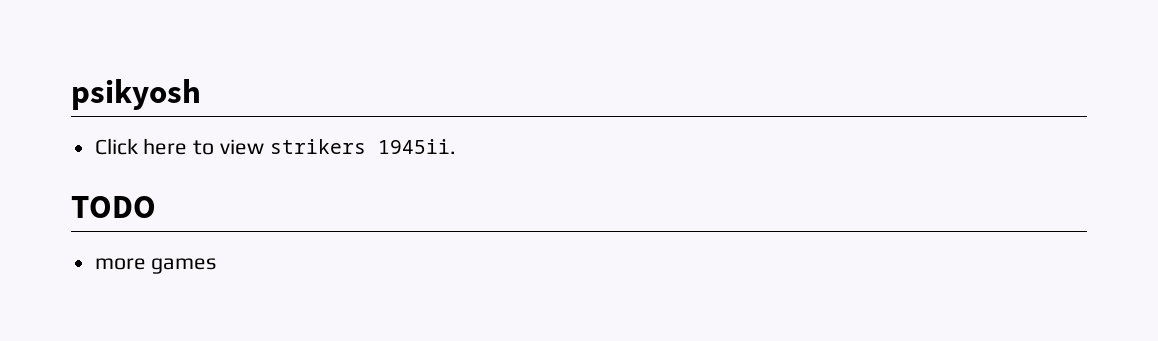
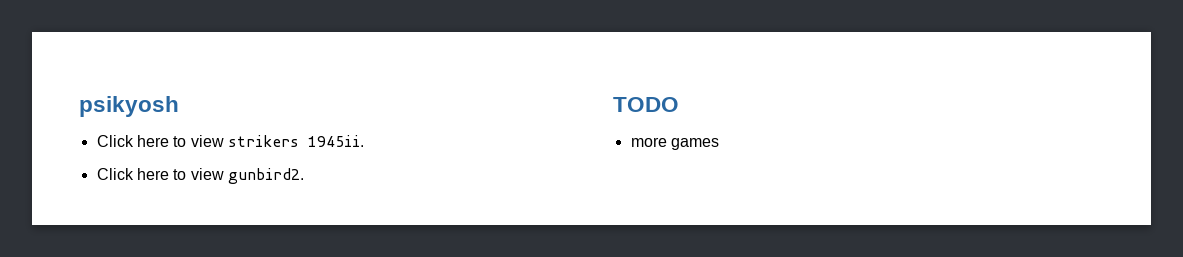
(456, 146) none -> [96,168,304,184] // Click here to view gunbird2.

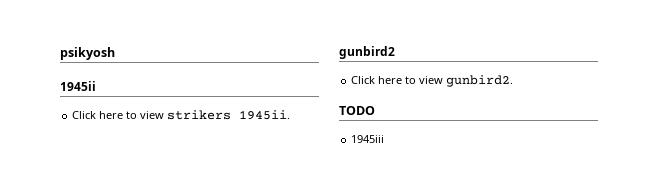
(179, 106) none -> [60,81,96,91] // 1945ii
(364, 141) none -> [339,46,395,59] // gunbird2
[630,137,719,150] more games -> [351,135,385,143] 1945iii

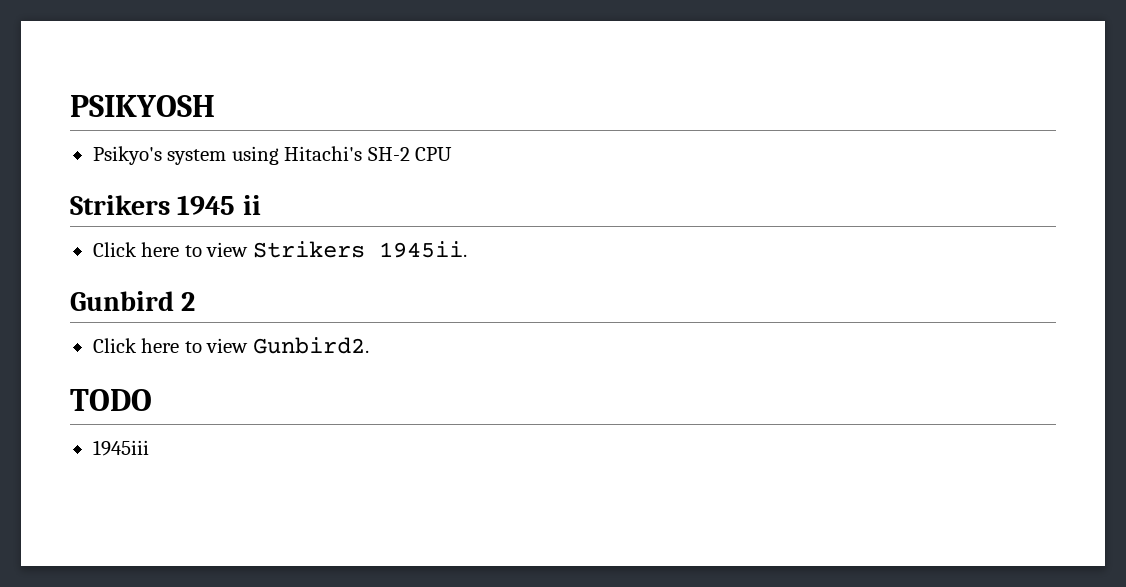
[60,47,115,60] [60,81,96,91] [72,110,232,120] psikyosh // 1945ii // Click here to view strikers -> [70,95,215,117] [92,146,453,165] [70,195,261,215] [92,241,365,258] PSIKYOSH // Psikyo's system using Hitachi's SH-2 CPU // Strikers 1945 ii // Click here to view Strikers
[339,46,395,59] [351,75,514,87] gunbird2 // Click here to view gunbird2. -> [70,291,196,311] [92,337,369,354] Gunbird 2 // Click here to view Gunbird2.

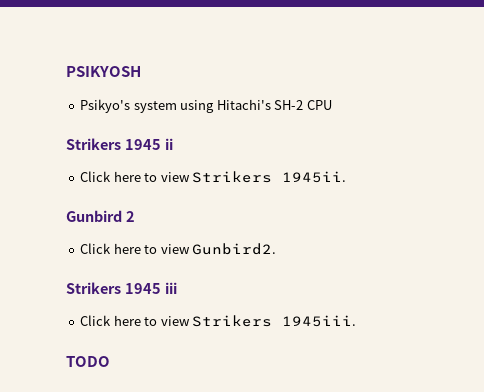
(369, 345) none -> [66,282,177,294] [80,315,357,327] // Strikers 1945 iii // Click here to view Strikers 1945iii.
[92,440,149,456] // 1945iii -> (110, 361) none

